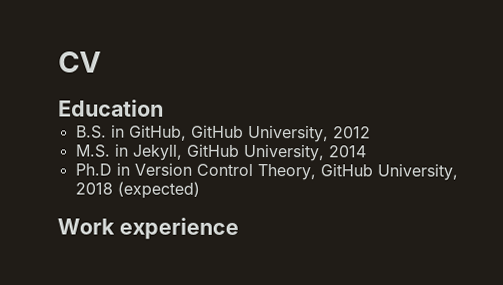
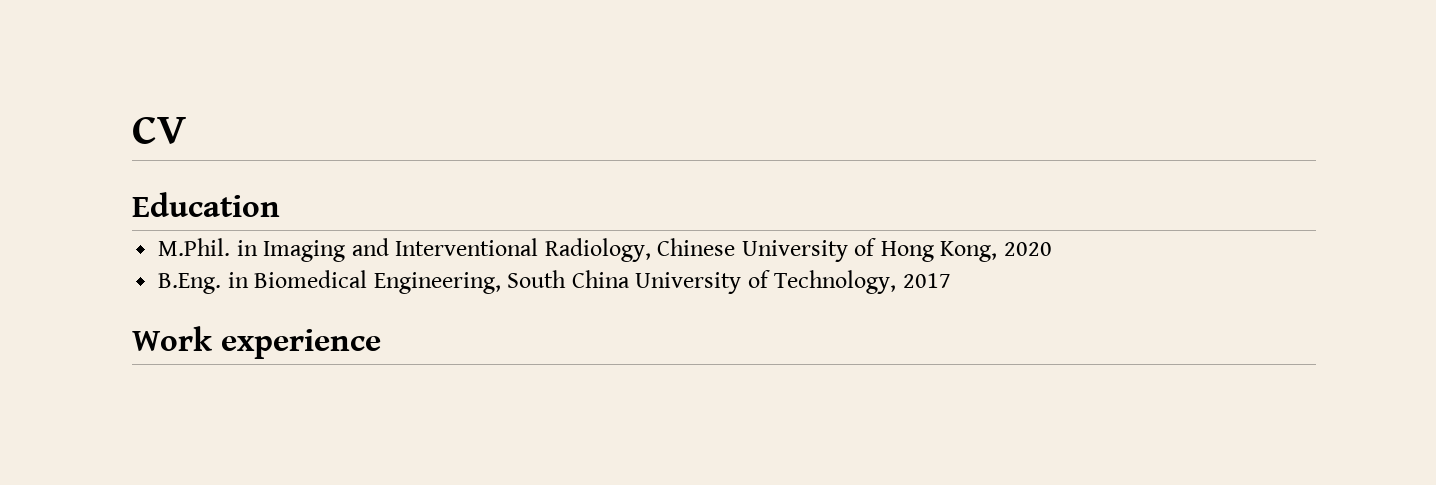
[75,124,371,143] [74,143,366,162] [74,162,458,181] [74,181,200,199] B.S. in GitHub, GitHub University, 2012 // M.S. in Jekyll, GitHub University, 2014 // Ph.D in Version Control Theory, GitHub University, 2018 (expected) -> [158,238,1052,262] [158,270,951,294] M.Phil. in Imaging and Interventional Radiology, Chinese University of Hong Kong, 2020 // B.Eng. in Biomedical Engineering, South China University of Technology, 2017

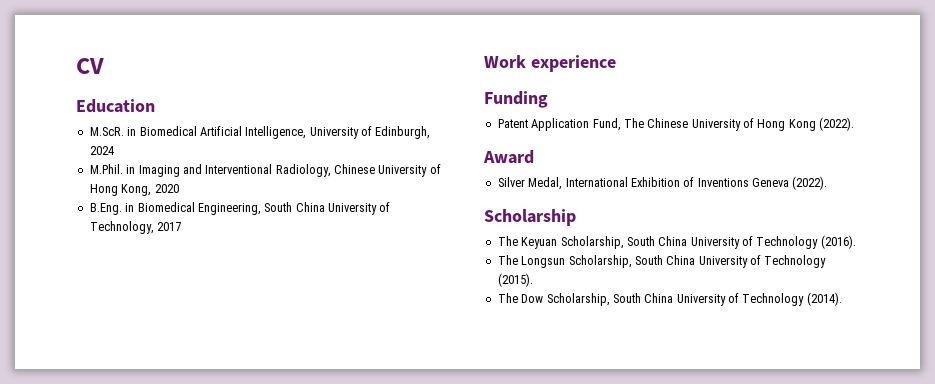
(280, 204) none -> [89,126,431,139] [89,146,114,155] // M.ScR. in Biomedical Artificial Intelligence, University of Edinburgh, 2024
(381, 344) none -> [484,91,548,108] [497,117,855,131] [483,150,534,164] [497,176,828,190] [484,209,576,226] [497,235,856,249] [497,255,827,268] [497,273,533,287] [497,292,842,306] // Funding // Patent Application Fund, The Chinese University of Hong Kong (2022). // Award // Silver Medal, International Exhibition of Inventions Geneva (2022). // Scholarship // The Keyuan Scholarship, South China University of Technology (2016). // The Longsun Scholarship, South China University of Technology (2015). // The Dow Scholarship, South China University of Technology (2014).

